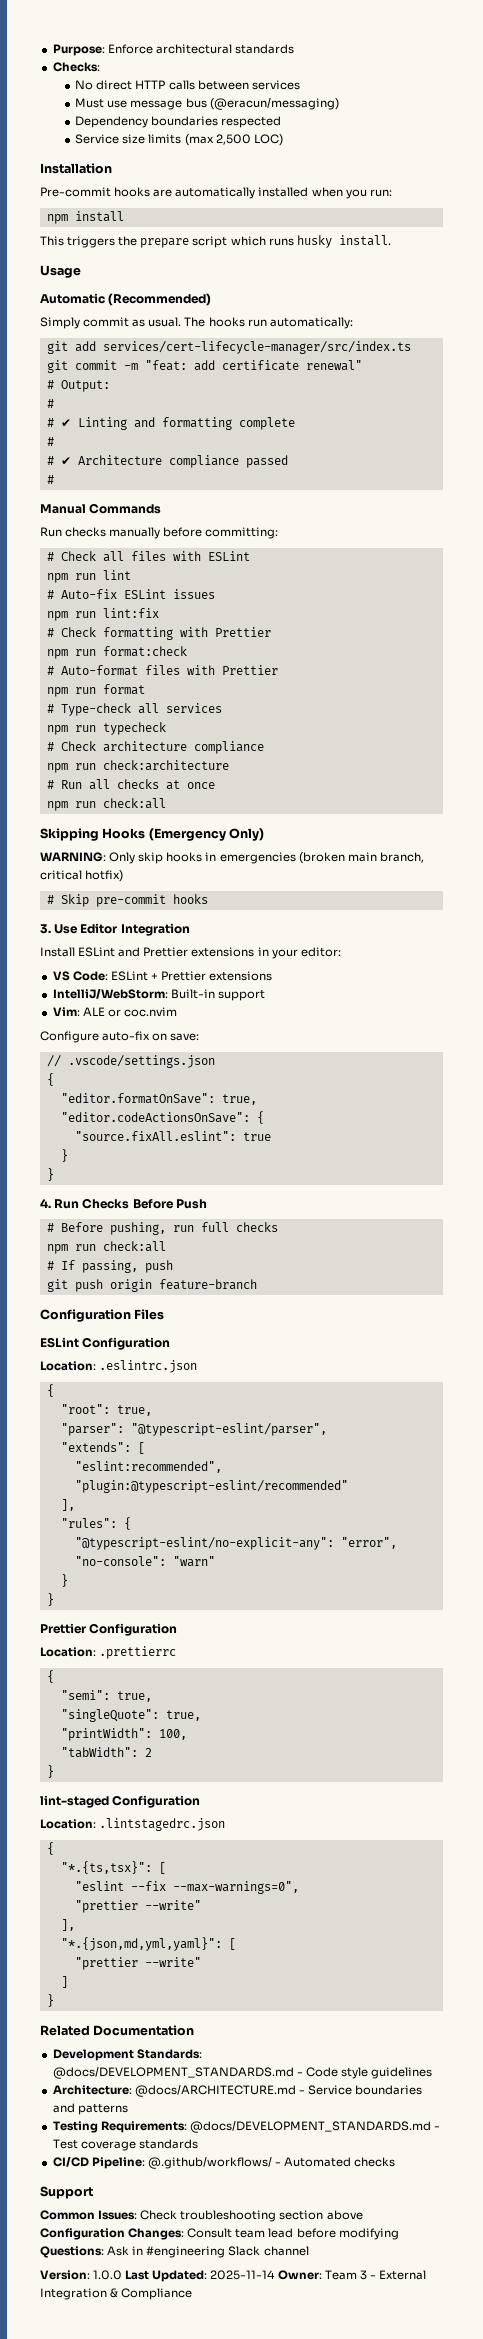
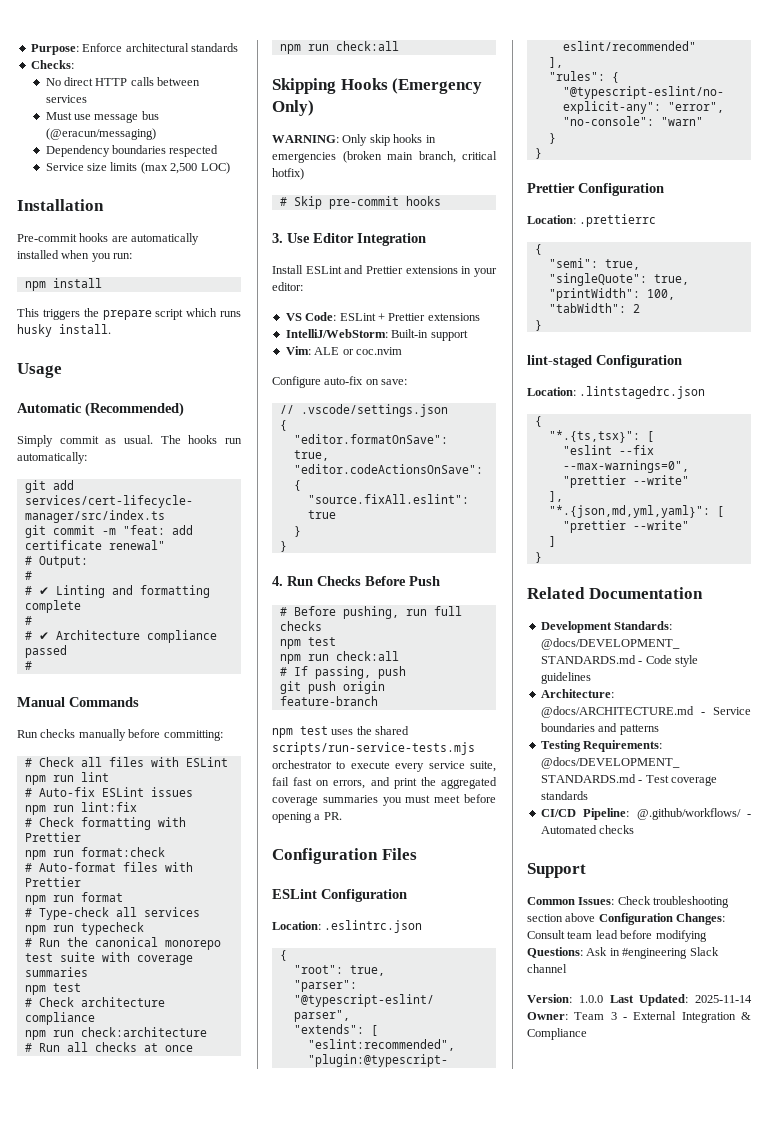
(166, 728) none -> [24,937,221,950] [24,952,193,965] [24,967,88,977] [24,983,81,995] // # Run the canonical monorepo test suite with coverage summaries // npm test
(278, 1227) none -> [279,637,336,649] // npm test
(257, 1284) none -> [272,726,410,738] [272,742,475,755] [272,760,496,772] [272,777,497,789] [272,794,496,806] [272,812,342,823] // npm test uses the shared scripts/run-service-tests.mjs orchestrator to execute every service suite, fail fast on errors, and print the aggregated coverage summaries you must meet before opening a PR.

